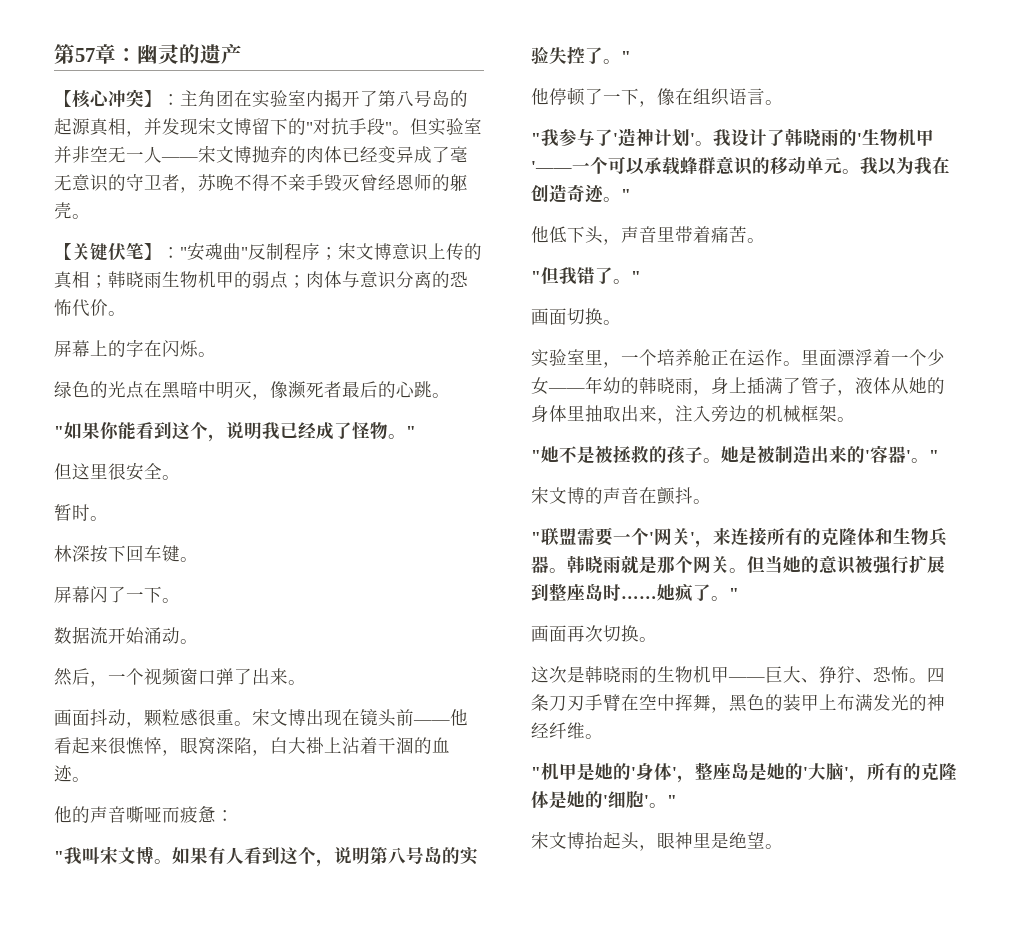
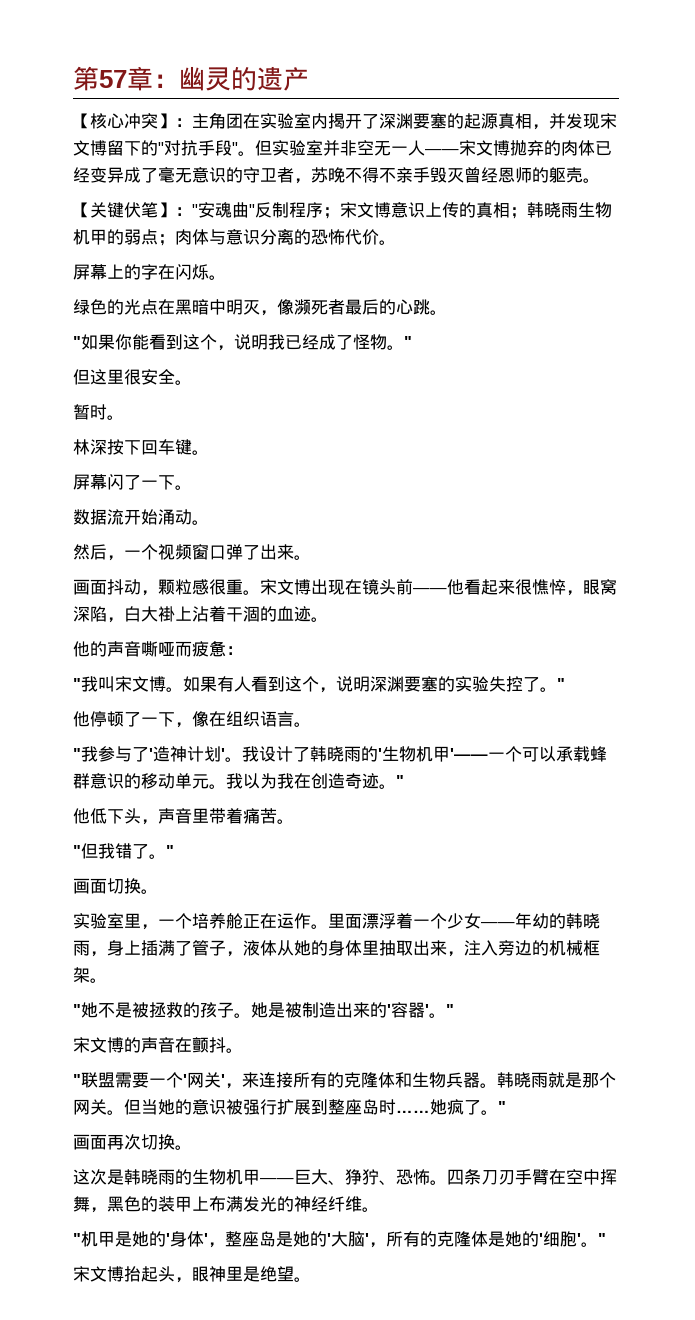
[378,90,450,107] 第八号岛 -> [379,113,447,129] 深渊要塞
[370,846,442,864] 第八号岛 -> [370,676,438,692] 深渊要塞

